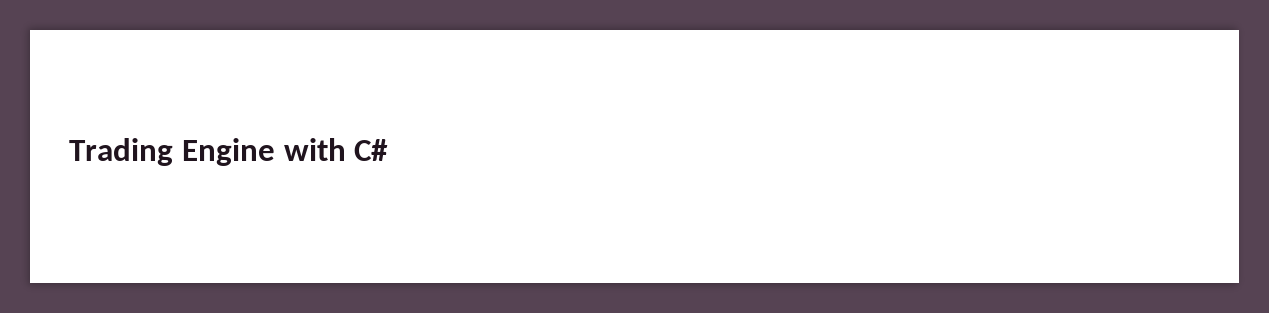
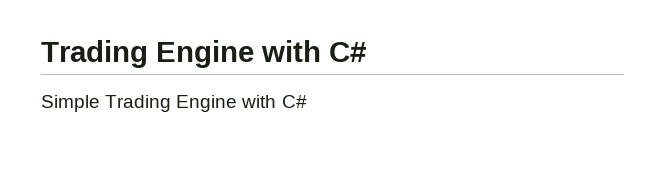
[69,138,389,166] Trading Engine with C# -> [41,40,366,68] [41,95,307,112] Trading Engine with C# // Simple Trading Engine with C#

